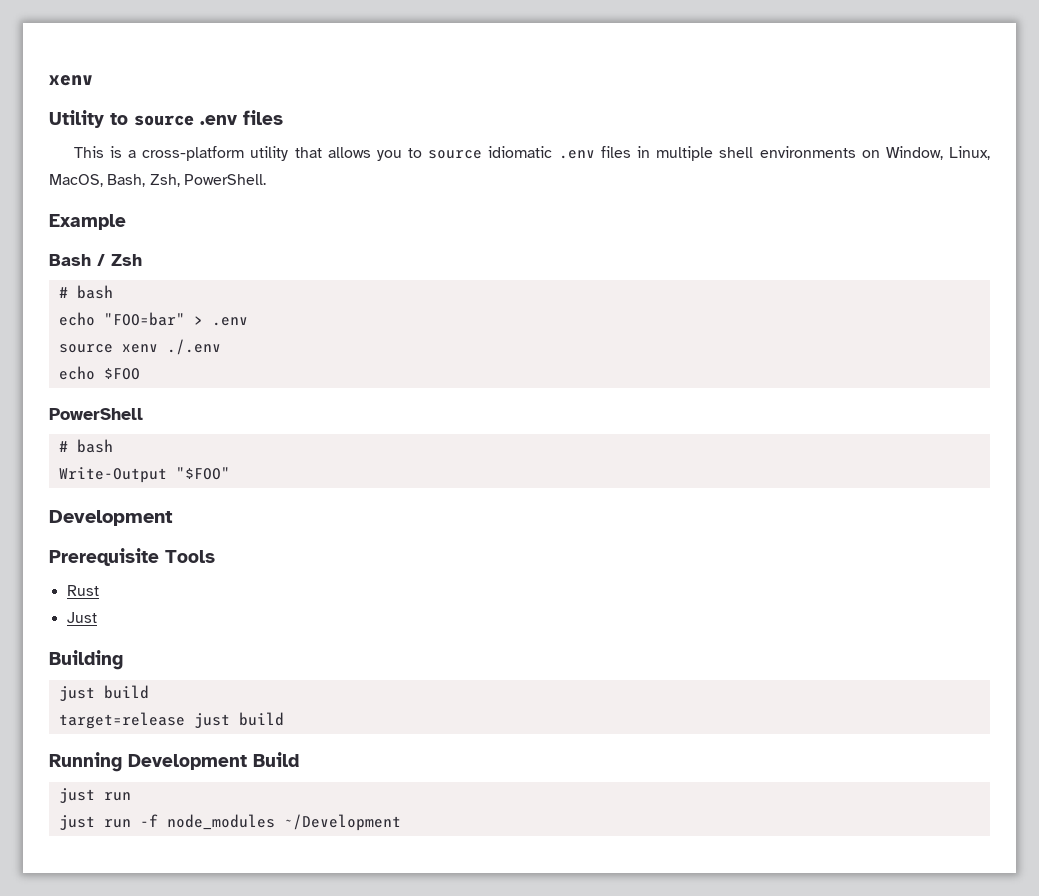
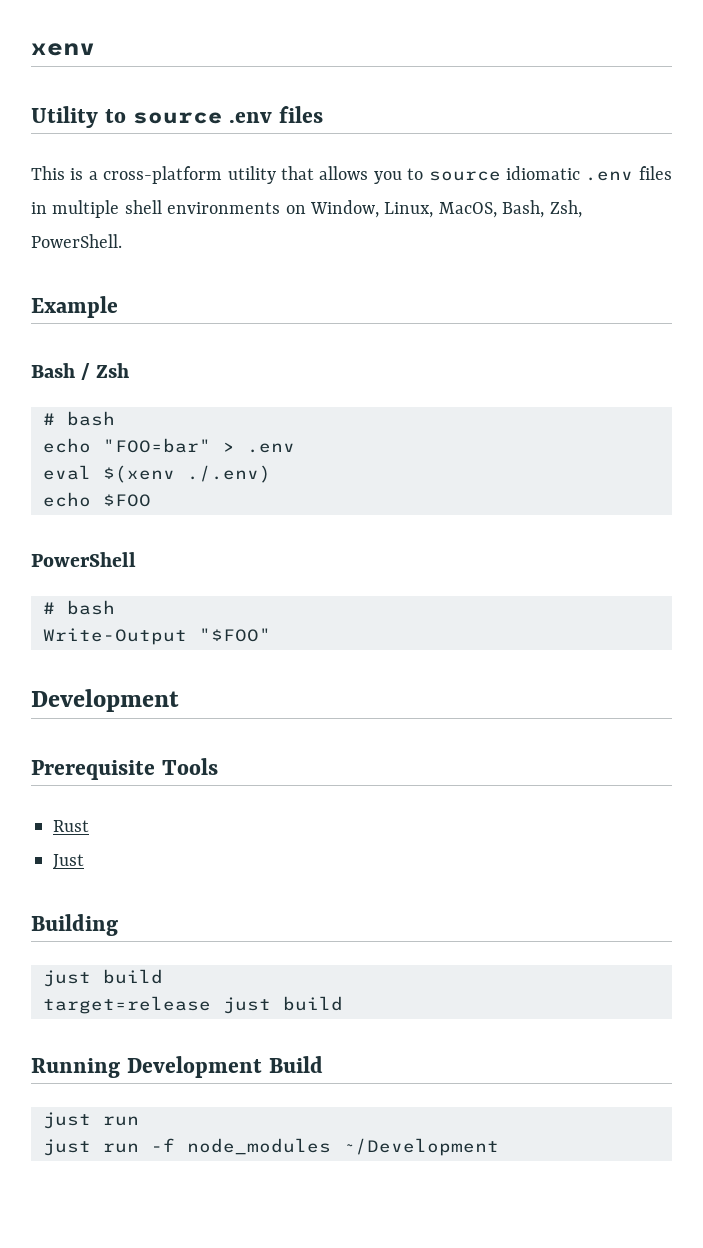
[58,339,221,355] source xenv ./.env -> [43,465,271,483] eval $(xenv ./.env)

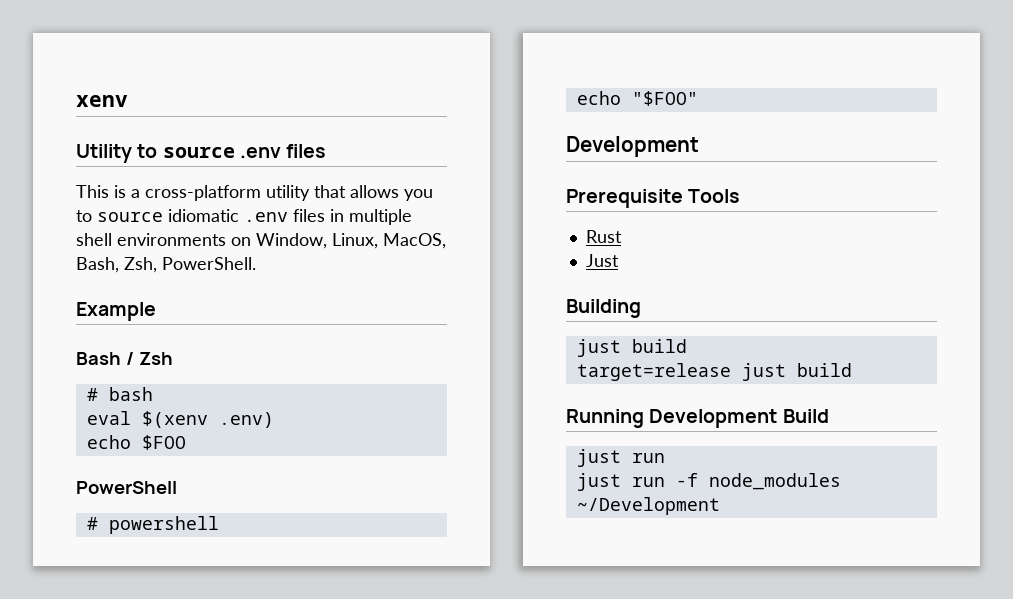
[43,438,295,453] // echo "FOO=bar" > .env -> (153, 394) none
[187,465,271,483] ./.env) -> [218,412,274,428] .env)
[67,600,115,615] [43,628,187,645] bash // Write-Output -> [108,516,219,534] [576,91,621,105] powershell // echo

